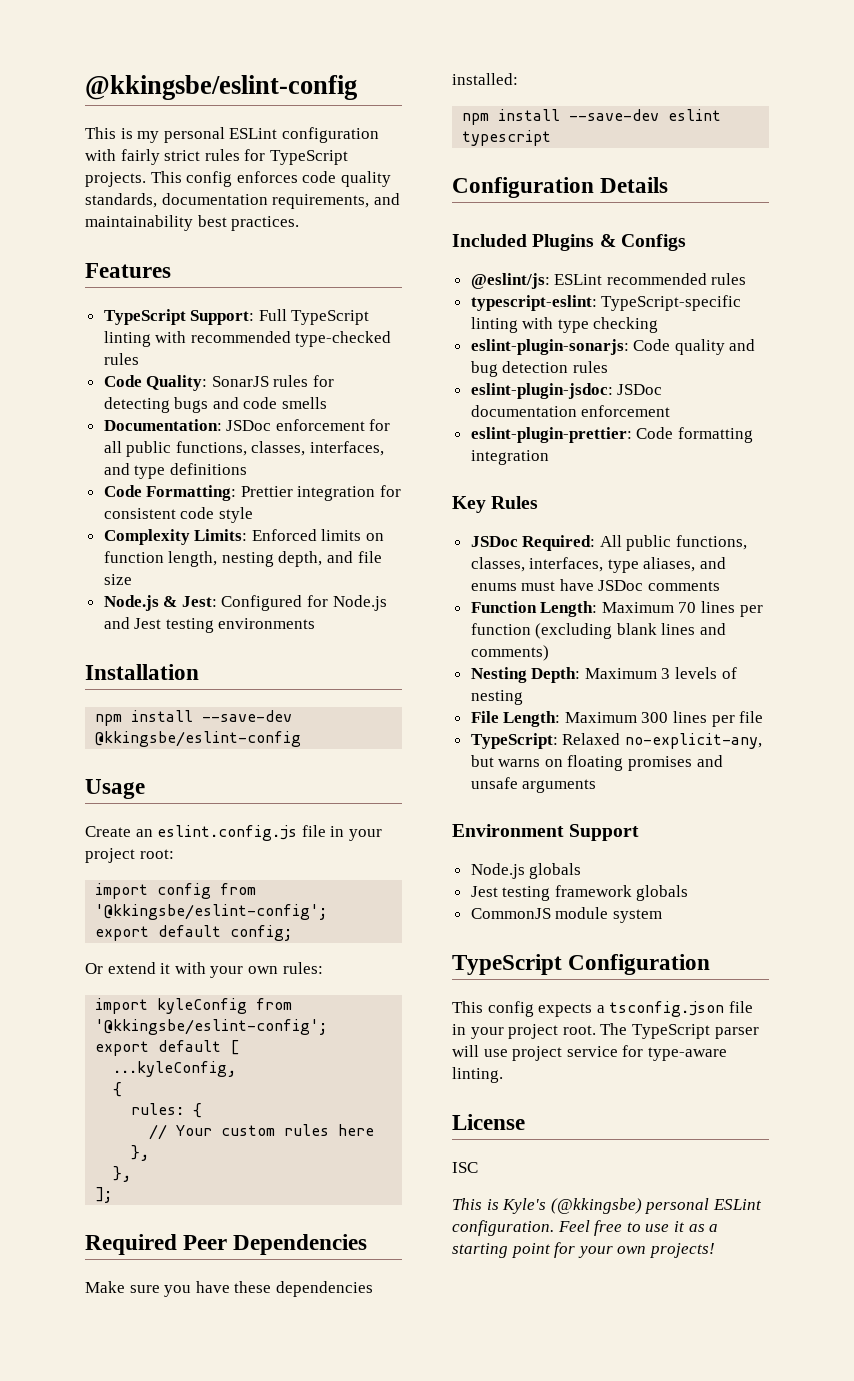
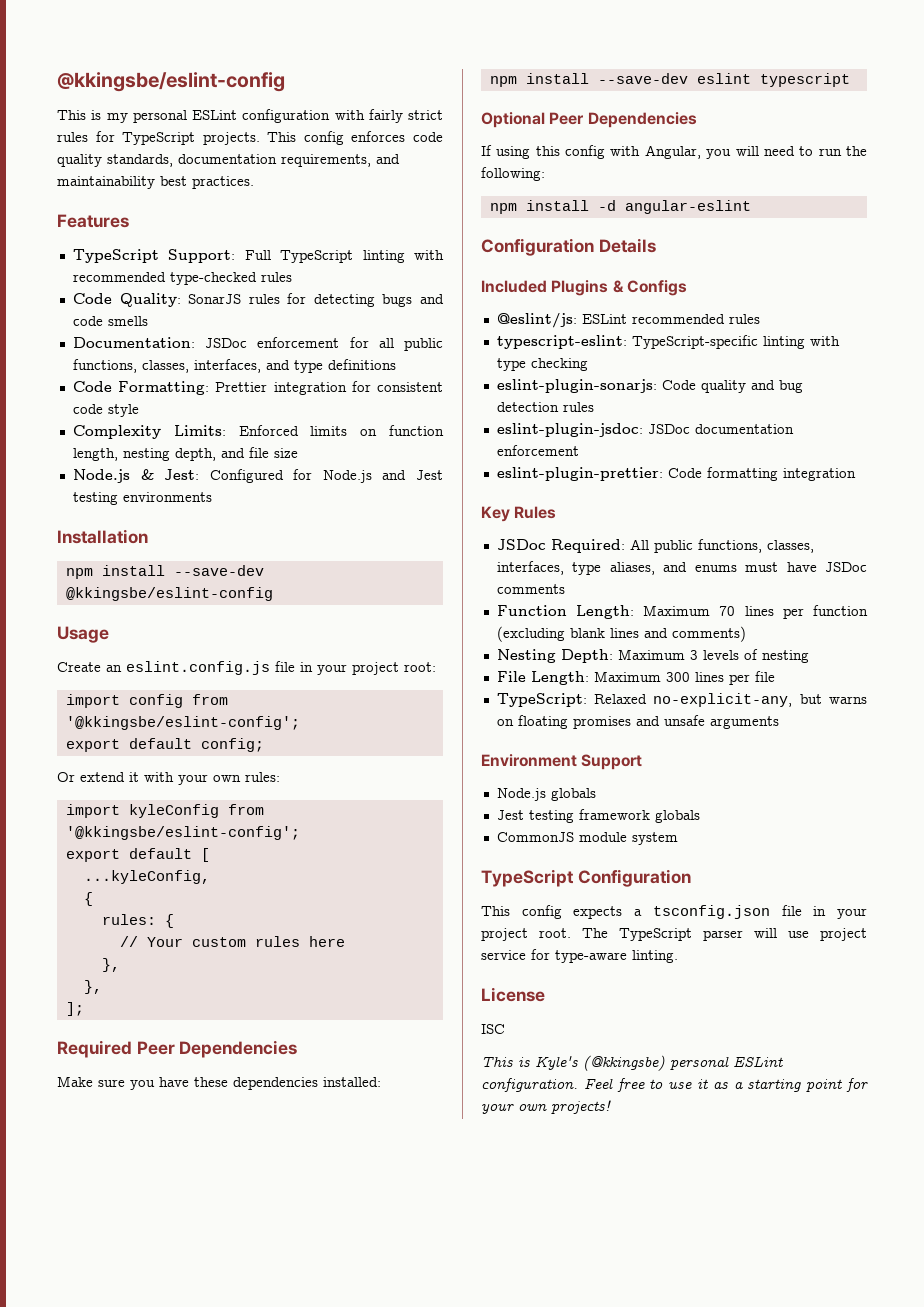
(552, 138) none -> [481,112,697,128] [481,145,867,159] [481,167,545,181] [489,200,751,214] // Optional Peer Dependencies // If using this config with Angular, you will need to run the following: // npm install -d angular-eslint

